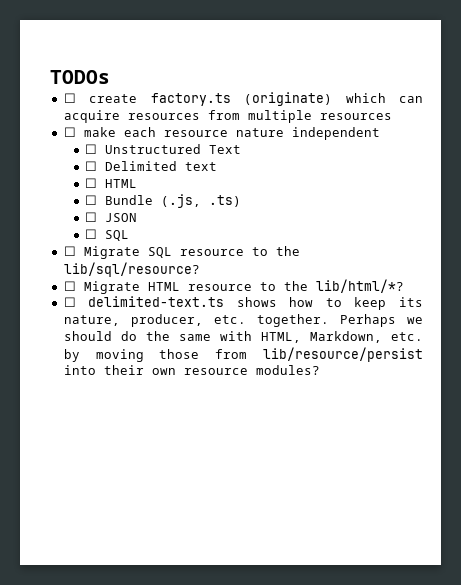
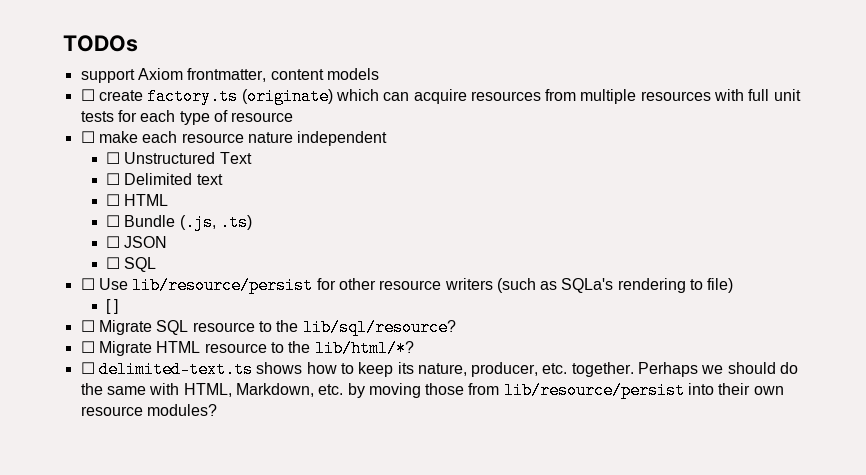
(110, 77) none -> [80,68,379,83] // support Axiom frontmatter, content models
(392, 116) none -> [714,89,801,101] [80,110,294,125] with full unit tests for each type of resource
(130, 235) none -> [80,277,734,294] [105,299,119,314] // ☐ Use lib/resource/persist for other resource writers (such as SQLa's rendering to file) // [ ]

